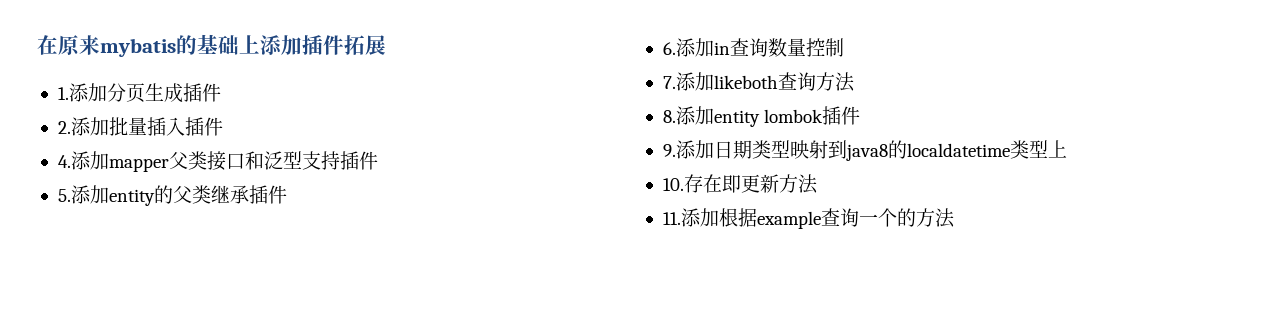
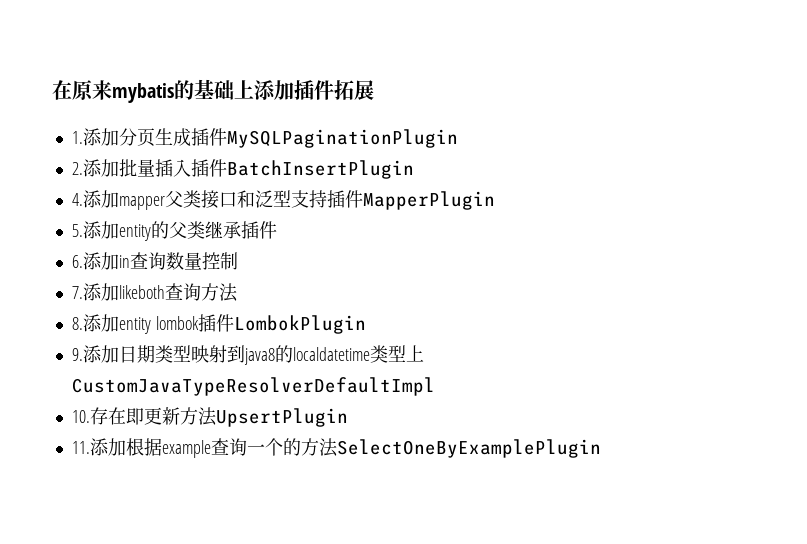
(221, 92) none -> [226,129,458,148] MySQLPaginationPlugin
(223, 126) none -> [226,160,414,179] BatchInsertPlugin
(378, 160) none -> [362,191,495,210] MapperPlugin
(861, 115) none -> [233,315,366,334] LombokPlugin
(1067, 149) none -> [71,377,435,396] CustomJavaTypeResolverDefaultImpl
(818, 184) none -> [215,408,348,427] UpsertPlugin
(955, 218) none -> [336,439,601,458] SelectOneByExamplePlugin

